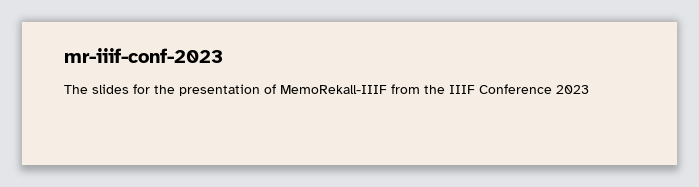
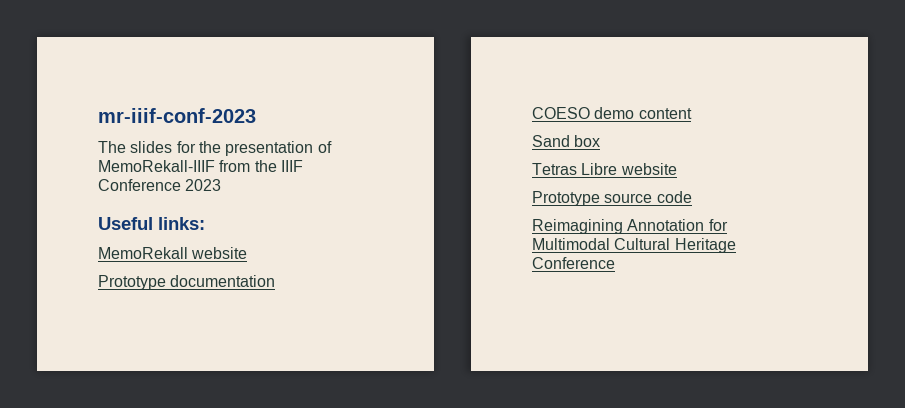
(589, 89) none -> [98,217,205,230] [98,247,248,259] [98,275,276,290] [532,107,692,119] [532,135,601,147] [532,163,677,175] [532,191,692,206] [532,219,728,234] [532,238,736,253] [532,257,615,269] // Useful links: // MemoRekall website // Prototype documentation // COESO demo content // Sand box // Tetras Libre website // Prototype source code // Reimagining Annotation for Multimodal Cultural Heritage Conference

